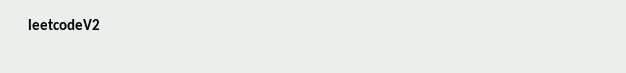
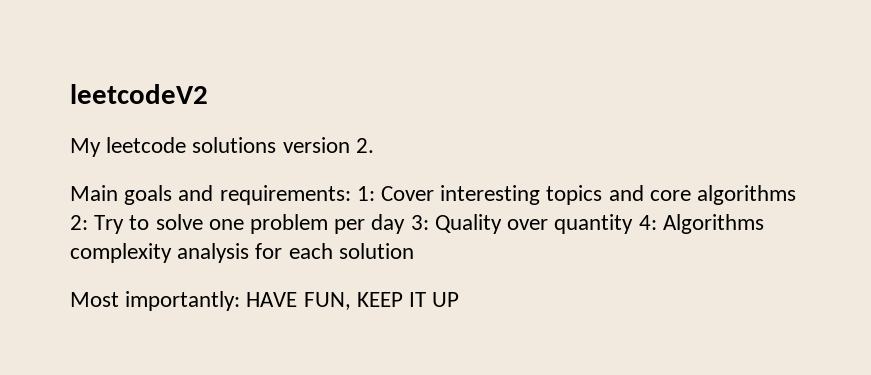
(100, 24) none -> [70,137,374,157] [70,185,797,205] [70,214,764,234] [70,243,414,263] [70,291,460,311] // My leetcode solutions version 2. // Main goals and requirements: 1: Cover interesting topics and core algorithms 2: Try to solve one problem per day 3: Quality over quantity 4: Algorithms complexity analysis for each solution // Most importantly: HAVE FUN, KEEP IT UP

